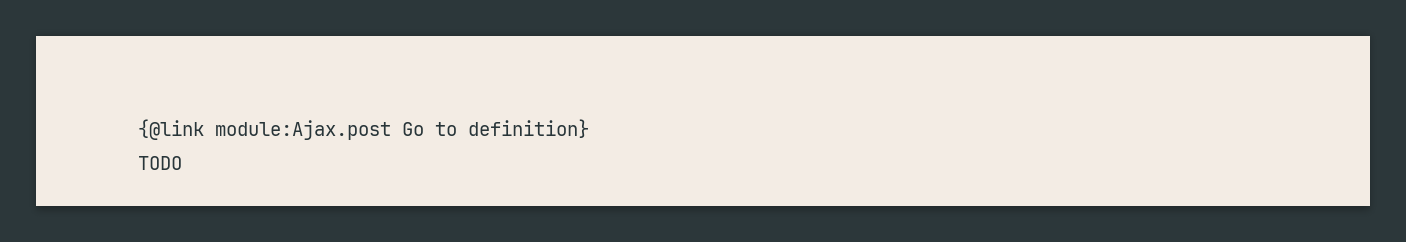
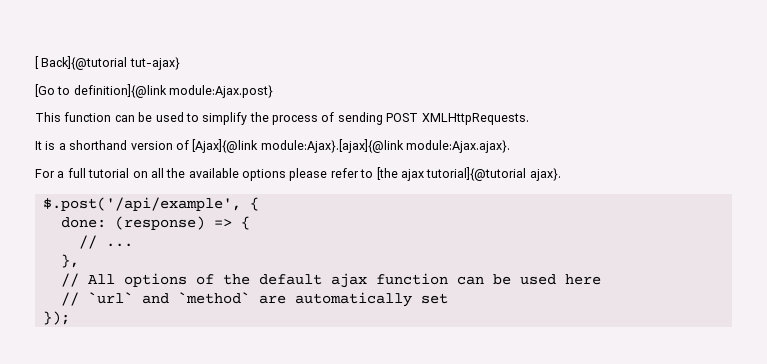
[138,119,589,140] [138,156,182,170] {@link module:Ajax.post Go to definition} // TODO -> [35,56,180,70] [35,84,274,98] [35,112,529,125] [35,139,510,153] [35,167,561,181] [42,197,259,211] [60,216,250,230] [78,235,133,249] [60,254,79,268] [60,273,601,288] [60,292,448,307] [42,311,70,325] [ Back]{@tutorial tut-ajax} // [Go to definition]{@link module:Ajax.post} // This function can be used to simplify the process of sending POST XMLHttpRequests. // It is a shorthand version of [Ajax]{@link module:Ajax}.[ajax]{@link module:Ajax.ajax}. // For a full tutorial on all the available options please refer to [the ajax tutorial]{@tutorial ajax}. // $.post('/api/example', { // done: (response) => { // // ... // }, // // All options of the default ajax function can be used here // // `url` and `method` are automatically set // });

